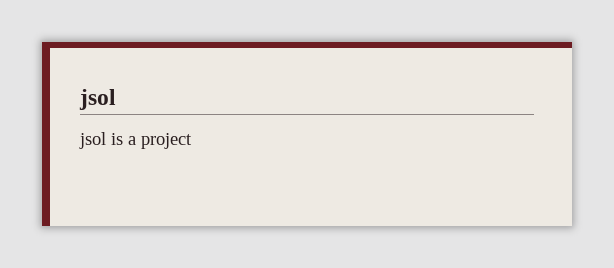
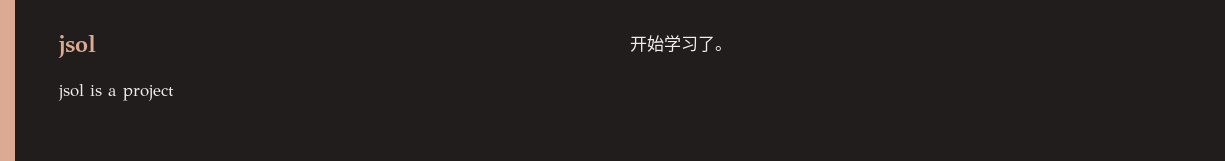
(192, 141) none -> [630,35,732,52] // 开始学习了。

